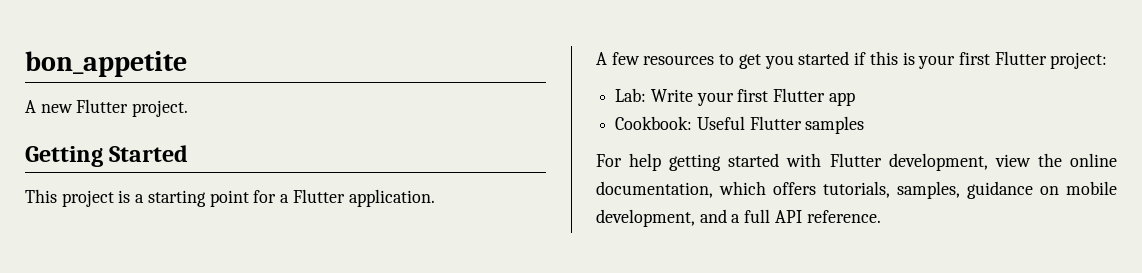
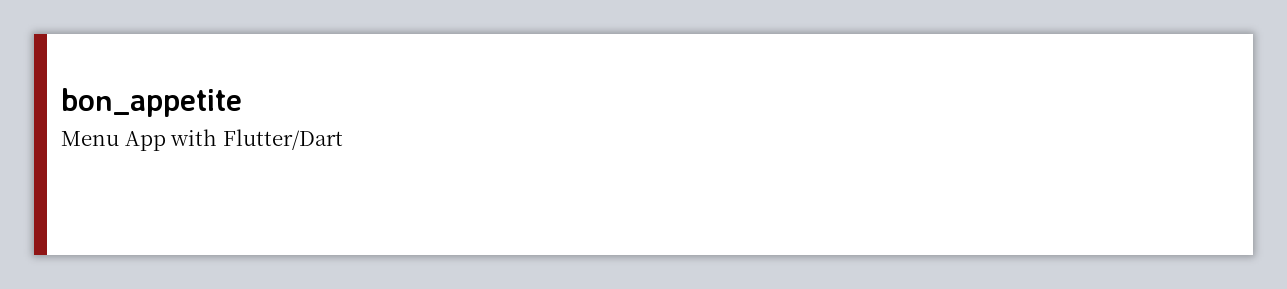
[25,99,189,117] [25,145,189,167] [25,189,435,207] [596,51,1108,69] [615,88,855,106] [615,116,865,134] [596,153,1117,171] [596,181,1117,199] [596,209,881,227] A new Flutter project. // Getting Started // This project is a starting point for a Flutter application. // A few resources to get you started if this is your first Flutter project: // Lab: Write your first Flutter app // Cookbook: Useful Flutter samples // For help getting started with Flutter development, view the online documentation, which offers tutorials, samples, guidance on mobile development, and a full API reference. -> [61,129,343,151] Menu App with Flutter/Dart

